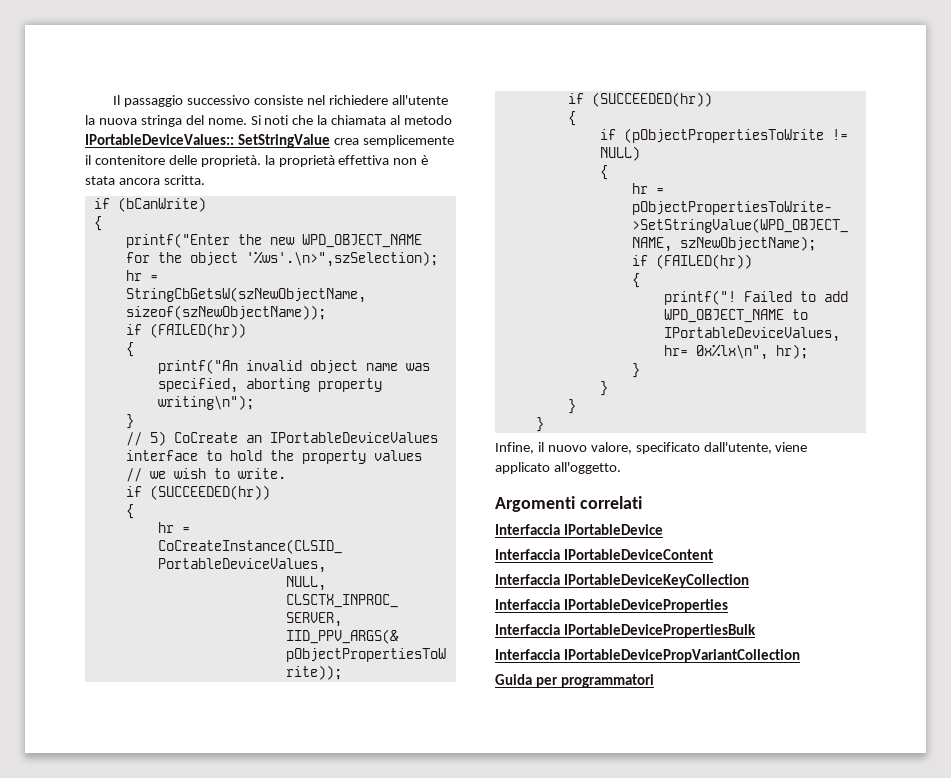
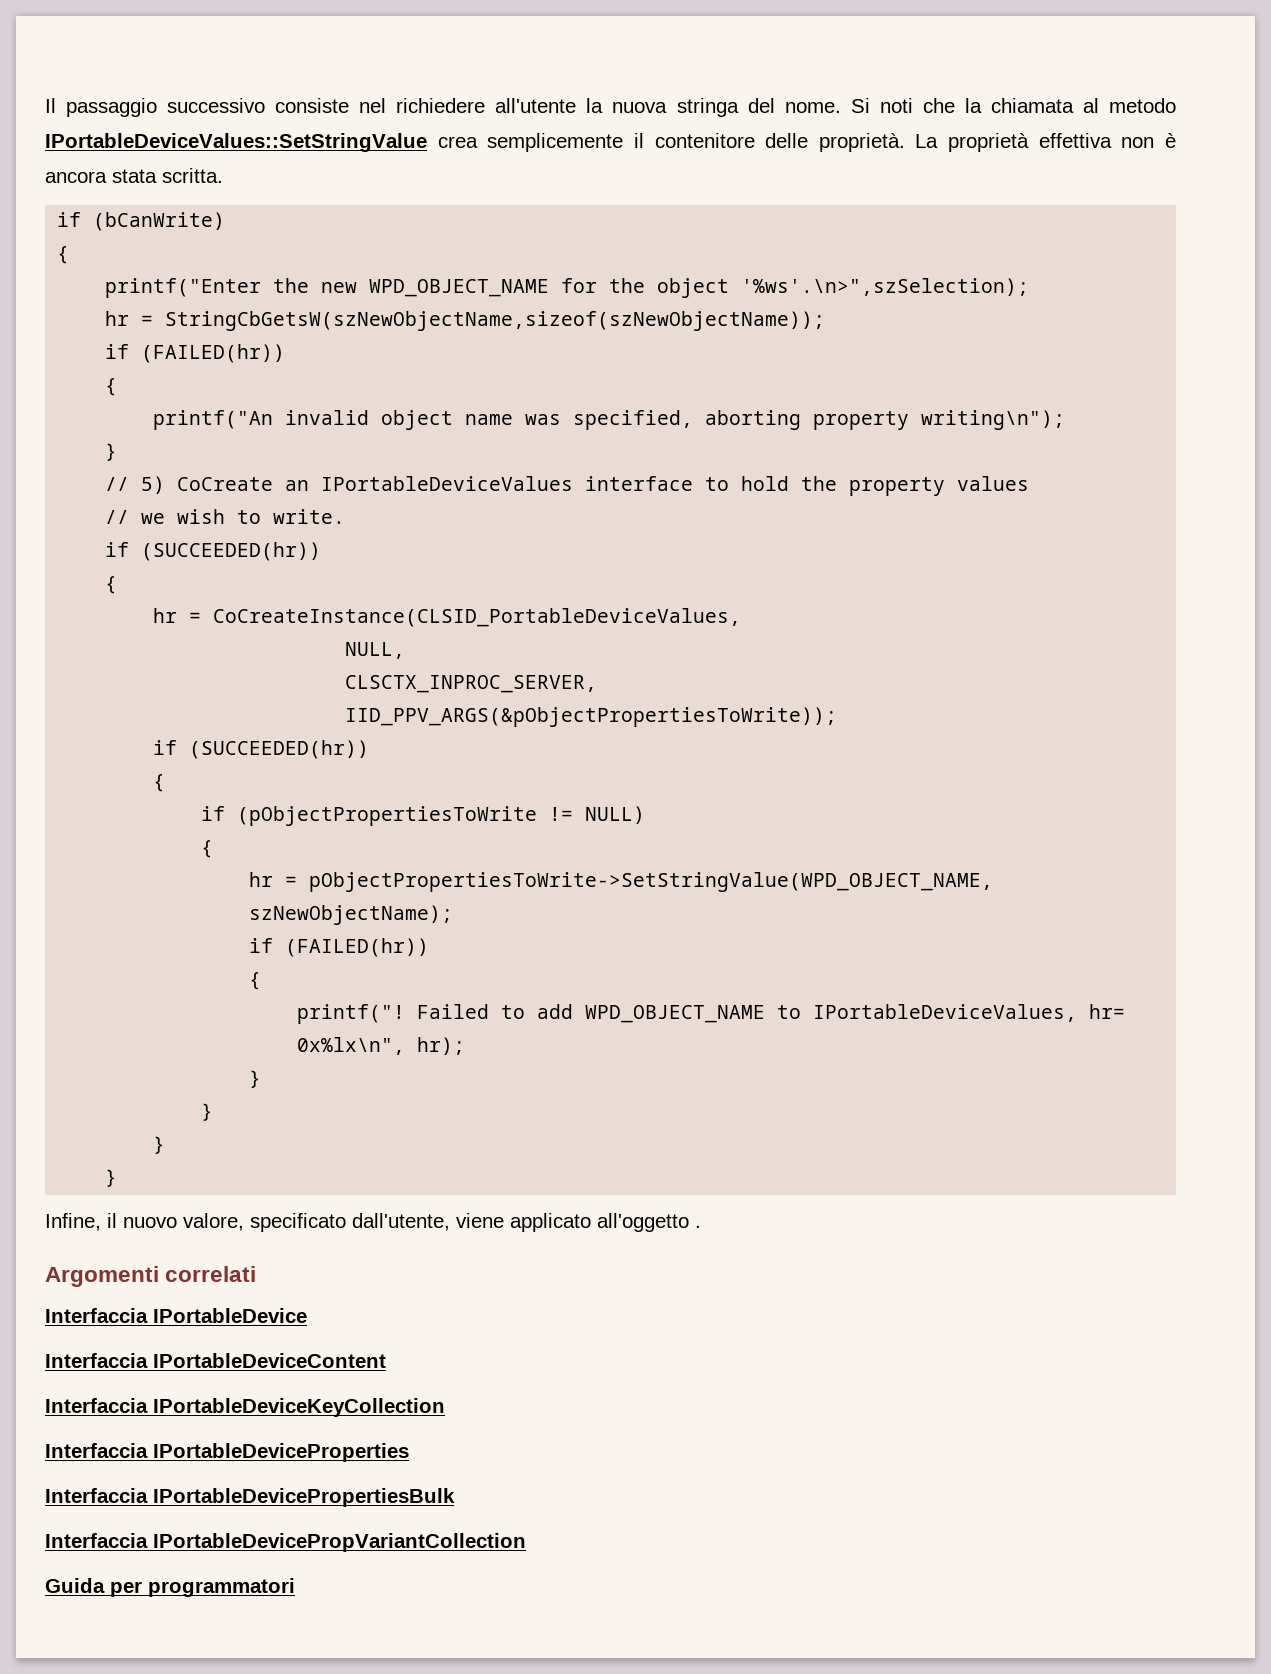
[85,134,330,148] IPortableDeviceValues:: SetStringValue -> [45,133,427,152] IPortableDeviceValues::SetStringValue
[264,155,275,165] la -> [915,134,939,148] La
[85,176,160,185] stata ancora -> [45,169,157,183] ancora stata
[553,462,621,474] all'oggetto. -> [597,1213,701,1232] all'oggetto .

